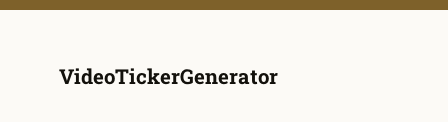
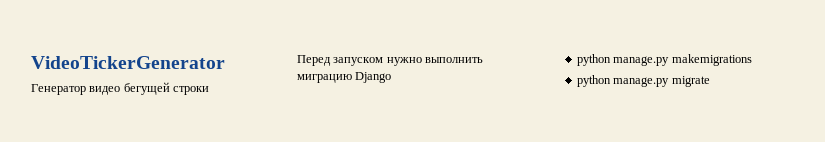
(278, 76) none -> [31,82,210,95] [297,55,484,66] [297,72,392,83] [576,54,752,66] [576,75,710,87] // Генератор видео бегущей строки // Перед запуском нужно выполнить миграцию Django // python manage.py makemigrations // python manage.py migrate

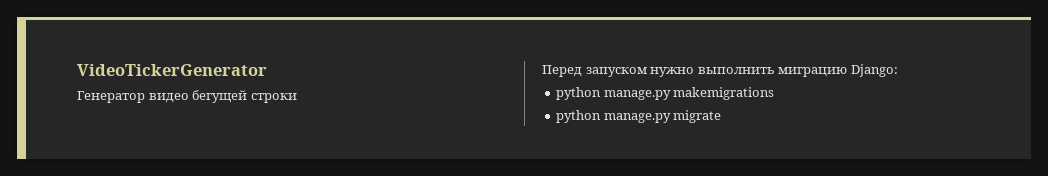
[355,72,392,83] Django -> [850,64,898,77] Django:

